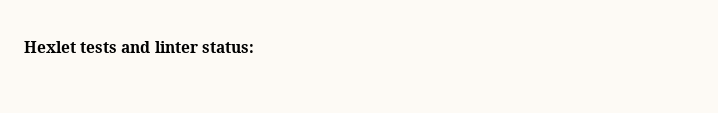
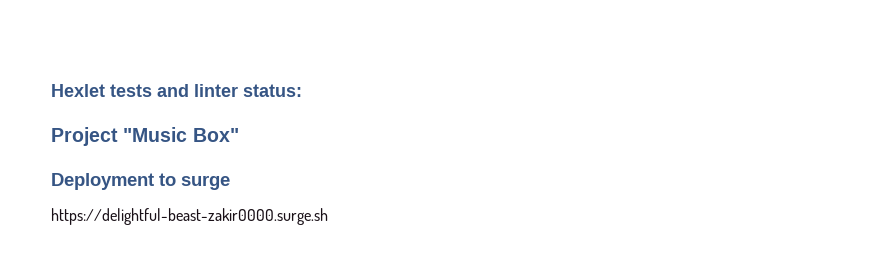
(254, 47) none -> [51,127,239,146] [51,173,230,190] [51,208,328,225] // Project "Music Box" // Deployment to surge // https://delightful-beast-zakir0000.surge.sh

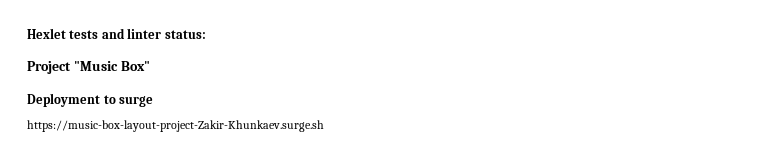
[51,208,328,225] https://delightful-beast-zakir0000.surge.sh -> [27,120,324,132] https://music-box-layout-project-Zakir-Khunkaev.surge.sh

